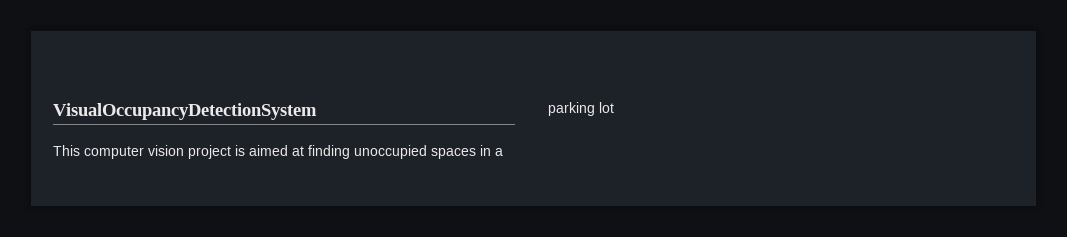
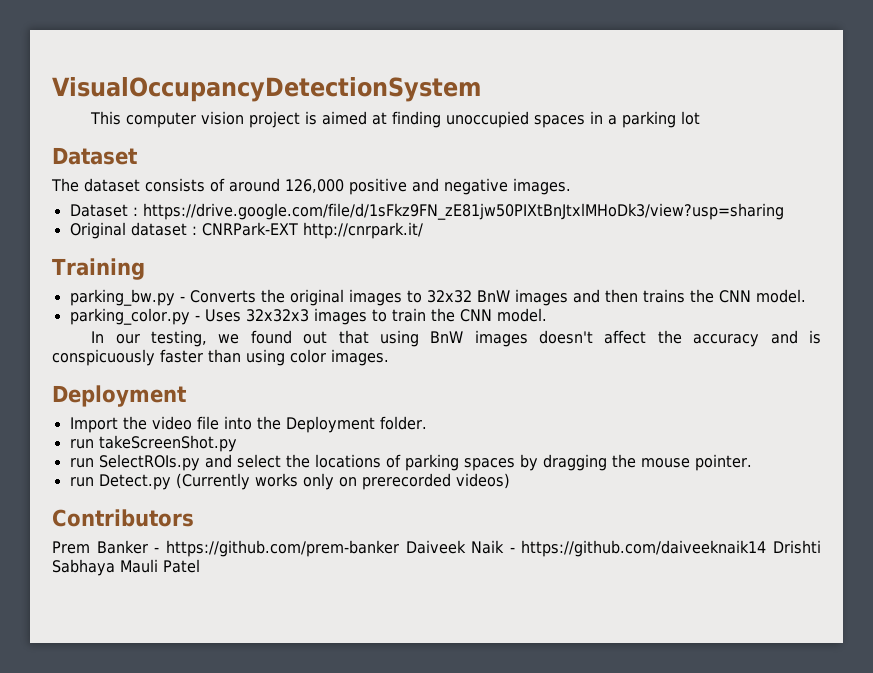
(614, 107) none -> [52,147,138,165] [51,178,571,195] [69,203,784,220] [69,222,423,239] [52,258,145,280] [69,289,806,306] [69,308,547,325] [91,330,822,347] [52,349,389,366] [52,385,187,407] [69,416,427,433] [69,435,237,452] [69,454,752,471] [69,473,510,490] [52,509,194,527] [52,540,821,557] [52,559,200,576] // Dataset // The dataset consists of around 126,000 positive and negative images. // Dataset : https://drive.google.com/file/d/1sFkz9FN_zE81jw50PIXtBnJtxlMHoDk3/view?usp=sharing // Original dataset : CNRPark-EXT http://cnrpark.it/ // Training // parking_bw.py - Converts the original images to 32x32 BnW images and then trains the CNN model. // parking_color.py - Uses 32x32x3 images to train the CNN model. // In our testing, we found out that using BnW images doesn't affect the accuracy and is conspicuously faster than using color images. // Deployment // Import the video file into the Deployment folder. // run takeScreenShot.py // run SelectROIs.py and select the locations of parking spaces by dragging the mouse pointer. // run Detect.py (Currently works only on prerecorded videos) // Contributors // Prem Banker - https://github.com/prem-banker Daiveek Naik - https://github.com/daiveeknaik14 Drishti Sabhaya Mauli Patel

